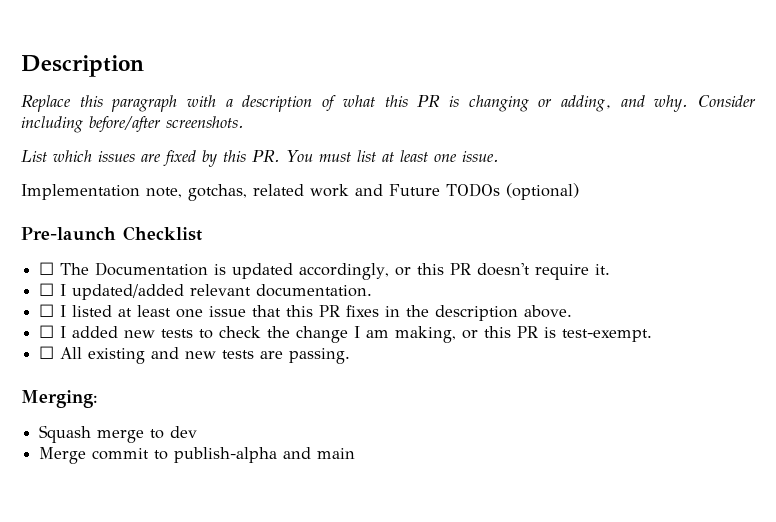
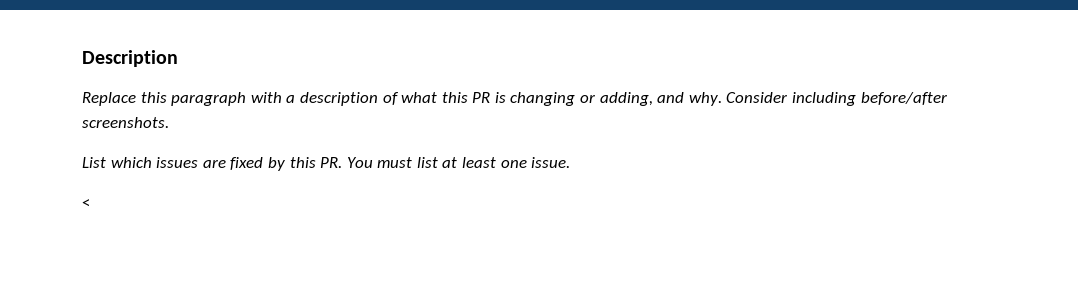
[21,183,579,201] [21,226,202,241] [39,262,611,280] [39,283,373,300] [39,304,573,321] [39,325,653,343] [39,346,351,364] [21,390,98,408] [39,425,198,443] [39,447,356,464] Implementation note, gotchas, related work and Future TODOs (optional) // Pre-launch Checklist // ☐ The Documentation is updated accordingly, or this PR doesn't require it. // ☐ I updated/added relevant documentation. // ☐ I listed at least one issue that this PR fixes in the description above. // ☐ I added new tests to check the change I am making, or this PR is test-exempt. // ☐ All existing and new tests are passing. // Merging: // Squash merge to dev // Merge commit to publish-alpha and main -> [82,199,90,208] <

